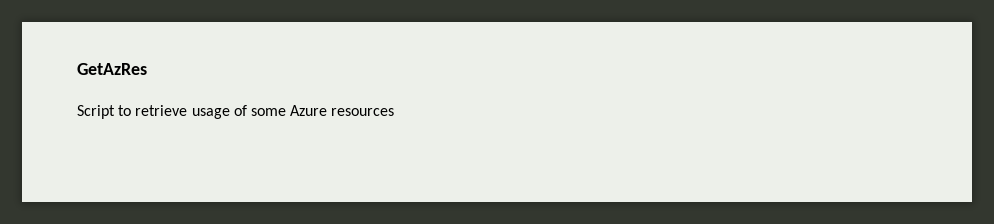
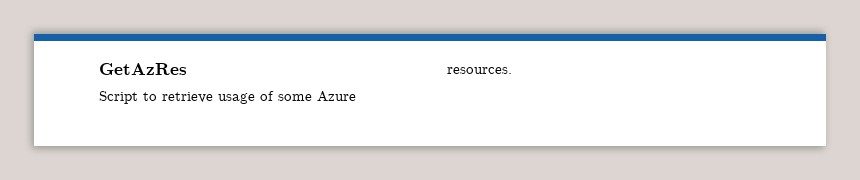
[331,108,395,116] resources -> [447,67,512,74] resources.

